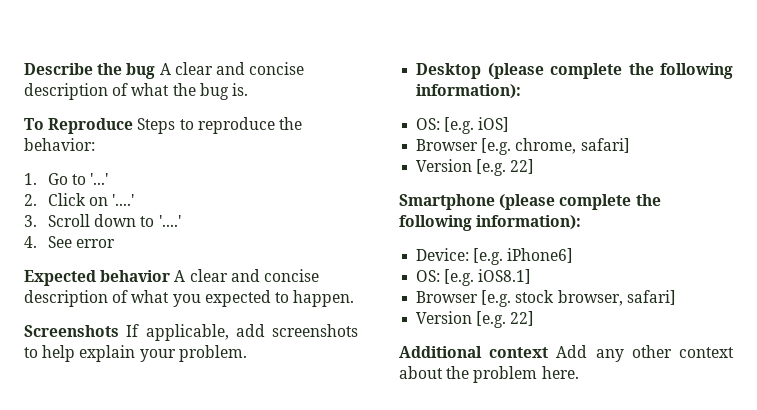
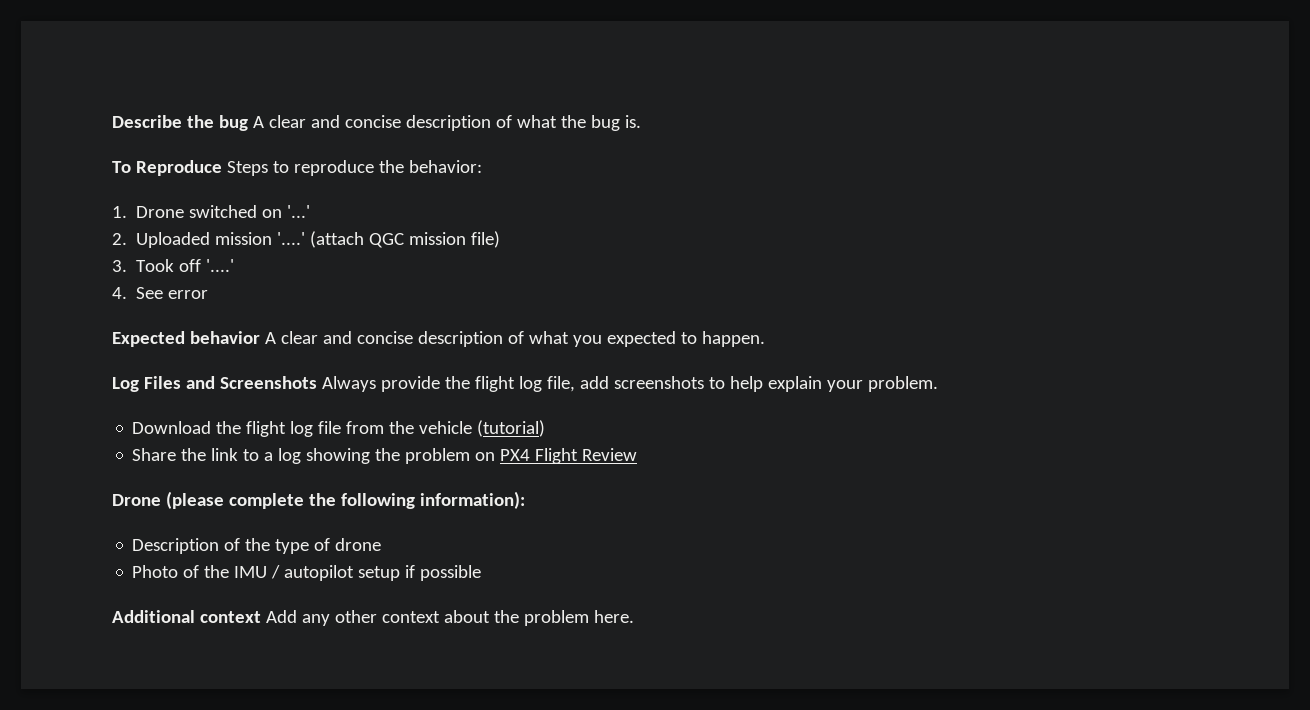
[47,173,87,185] Go to -> [136,205,283,218] Drone switched on
[47,193,135,206] [24,214,155,227] Click on '....' // 3. Scroll down to -> [136,231,501,248] [112,259,202,272] Uploaded mission '....' (attach QGC mission file) // 3. Took off
[24,324,229,341] Screenshots If applicable, -> [112,376,575,392] Log Files and Screenshots Always provide the flight log file,
[416,63,733,79] [416,84,522,99] [416,117,510,134] [416,138,630,155] [416,159,535,176] [399,194,661,210] [399,215,582,231] [416,248,574,265] [416,269,532,286] [416,290,676,307] [416,311,535,328] Desktop (please complete the following information): // OS: [e.g. iOS] // Browser [e.g. chrome, safari] // Version [e.g. 22] // Smartphone (please complete the following information): // Device: [e.g. iPhone6] // OS: [e.g. iOS8.1] // Browser [e.g. stock browser, safari] // Version [e.g. 22] -> [132,420,546,437] [132,448,638,464] [112,491,525,509] [132,538,382,554] [132,565,482,581] Download the flight log file from the vehicle (tutorial) // Share the link to a log showing the problem on PX4 Flight Review // Drone (please complete the following information): // Description of the type of drone // Photo of the IMU / autopilot setup if possible

